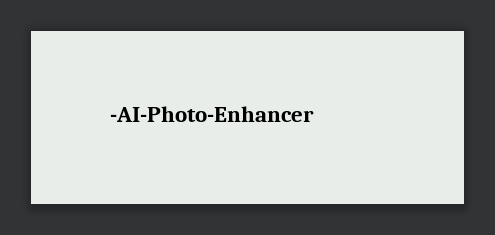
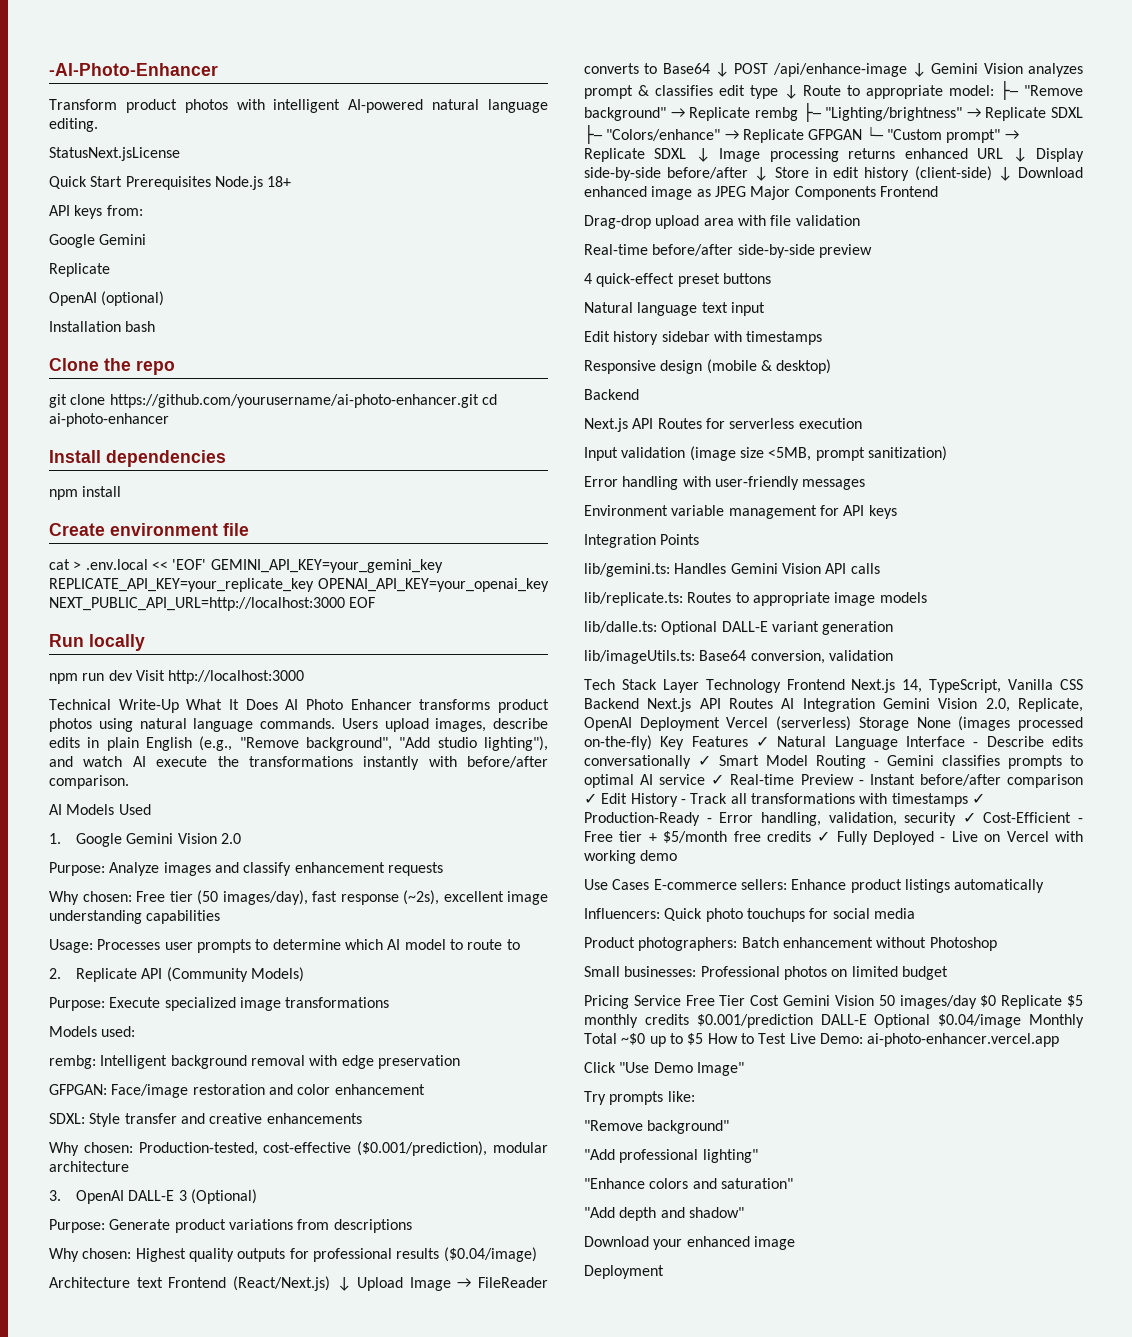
(314, 114) none -> [49,99,548,113] [49,118,98,132] [49,147,180,161] [49,176,292,190] [49,205,143,219] [49,234,147,248] [49,263,110,277] [49,291,165,306] [49,321,156,332] [49,358,175,375] [49,394,497,408] [49,413,169,427] [49,450,226,467] [49,486,122,500] [49,523,249,536] [49,559,443,573] [49,578,549,592] [49,597,376,611] [49,634,145,651] [49,670,305,684] [49,699,549,713] [49,718,548,732] [49,736,548,751] [49,756,548,770] [49,775,129,789] [49,804,151,815] [49,833,241,847] [49,862,443,876] [49,890,548,905] [49,910,221,924] [49,939,520,953] [49,967,304,982] [49,997,390,1011] [49,1026,136,1037] [49,1055,460,1069] [49,1084,425,1098] [49,1113,362,1127] [49,1141,548,1156] [49,1161,129,1172] [49,1189,257,1204] [49,1219,412,1233] [49,1247,537,1262] [49,1276,548,1291] [584,63,1083,77] [584,80,1083,100] [584,102,1083,122] [584,124,1019,144] [584,148,1084,162] [584,166,1083,181] [584,186,938,200] [584,215,860,229] [584,244,872,258] [584,273,771,287] [584,302,765,316] [584,331,823,345] [584,359,832,374] [584,389,639,400] [584,418,862,432] [584,446,947,461] [584,476,866,490] [584,505,897,519] [584,534,700,548] [584,563,880,577] [584,592,927,606] [584,621,894,635] [584,650,893,664] [584,679,1083,693] [584,698,1083,712] [584,716,1083,731] [584,735,1083,750] [584,755,1083,769] [584,774,1083,788] [584,793,985,807] [584,812,1083,826] [584,831,1083,845] [584,850,678,864] [584,879,1045,893] [584,908,915,922] [584,937,997,951] [584,966,948,980] [584,995,1083,1009] [584,1014,1084,1028] [584,1033,1060,1047] [584,1062,744,1076] [584,1091,695,1105] [584,1120,730,1134] [584,1149,758,1163] [584,1178,793,1189] [584,1207,744,1221] [584,1236,795,1250] [584,1265,664,1279] // Transform product photos with intelligent AI-powered natural language editing. // StatusNext.jsLicense // Quick Start Prerequisites Node.js 18+ // API keys from: // Google Gemini // Replicate // OpenAI (optional) // Installation bash // Clone the repo // git clone https://github.com/yourusername/ai-photo-enhancer.git cd ai-photo-enhancer // Install dependencies // npm install // Create environment file // cat > .env.local << 'EOF' GEMINI_API_KEY=your_gemini_key REPLICATE_API_KEY=your_replicate_key OPENAI_API_KEY=your_openai_key NEXT_PUBLIC_API_URL=http://localhost:3000 EOF // Run locally // npm run dev Visit http://localhost:3000 // Technical Write-Up What It Does AI Photo Enhancer transforms product photos using natural language commands. Users upload images, describe edits in plain English (e.g., "Remove background", "Add studio lighting"), and watch AI execute the transformations instantly with before/after comparison. // AI Models Used // 1. Google Gemini Vision 2.0 // Purpose: Analyze images and classify enhancement requests // Why chosen: Free tier (50 images/day), fast response (~2s), excellent image understanding capabilities // Usage: Processes user prompts to determine which AI model to route to // 2. Replicate API (Community Models) // Purpose: Execute specialized image transformations // Models used: // rembg: Intelligent background removal with edge preservation // GFPGAN: Face/image restoration and color enhancement // SDXL: Style transfer and creative enhancements // Why chosen: Production-tested, cost-effective ($0.001/prediction), modular architecture // 3. OpenAI DALL-E 3 (Optional) // Purpose: Generate product variations from descriptions // Why chosen: Highest quality outputs for professional results ($0.04/image) // Architecture text Frontend (React/Next.js) ↓ Upload Image → FileReader converts to Base64 ↓ POST /api/enhance-image ↓ Gemini Vision analyzes prompt & classifies edit type ↓ Route to appropriate model: ├─ "Remove background" → Replicate rembg ├─ "Lighting/brightness" → Replicate SDXL ├─ "Colors/enhance" → Replicate GFPGAN └─ "Custom prompt" → Replicate SDXL ↓ Image processing returns enhanced URL ↓ Display side-by-side before/after ↓ Store in edit history (client-side) ↓ Download enhanced image as JPEG Major Components Frontend // Drag-drop upload area with file validation // Real-time before/after side-by-side preview // 4 quick-effect preset buttons // Natural language text input // Edit history sidebar with timestamps // Responsive design (mobile & desktop) // Backend // Next.js API Routes for serverless execution // Input validation (image size <5MB, prompt sanitization) // Error handling with user-friendly messages // Environment variable management for API keys // Integration Points // lib/gemini.ts: Handles Gemini Vision API calls // lib/replicate.ts: Routes to appropriate image models // lib/dalle.ts: Optional DALL-E variant generation // lib/imageUtils.ts: Base64 conversion, validation // Tech Stack Layer Technology Frontend Next.js 14, TypeScript, Vanilla CSS Backend Next.js API Routes AI Integration Gemini Vision 2.0, Replicate, OpenAI Deployment Vercel (serverless) Storage None (images processed on-the-fly) Key Features ✓ Natural Language Interface - Describe edits conversationally ✓ Smart Model Routing - Gemini classifies prompts to optimal AI service ✓ Real-time Preview - Instant before/after comparison ✓ Edit History - Track all transformations with timestamps ✓ Production-Ready - Error handling, validation, security ✓ Cost-Efficient - Free tier + $5/month free credits ✓ Fully Deployed - Live on Vercel with working demo // Use Cases E-commerce sellers: Enhance product listings automatically // Influencers: Quick photo touchups for social media // Product photographers: Batch enhancement without Photoshop // Small businesses: Professional photos on limited budget // Pricing Service Free Tier Cost Gemini Vision 50 images/day $0 Replicate $5 monthly credits $0.001/prediction DALL-E Optional $0.04/image Monthly Total ~$0 up to $5 How to Test Live Demo: ai-photo-enhancer.vercel.app // Click "Use Demo Image" // Try prompts like: // "Remove background" // "Add professional lighting" // "Enhance colors and saturation" // "Add depth and shadow" // Download your enhanced image // Deployment

